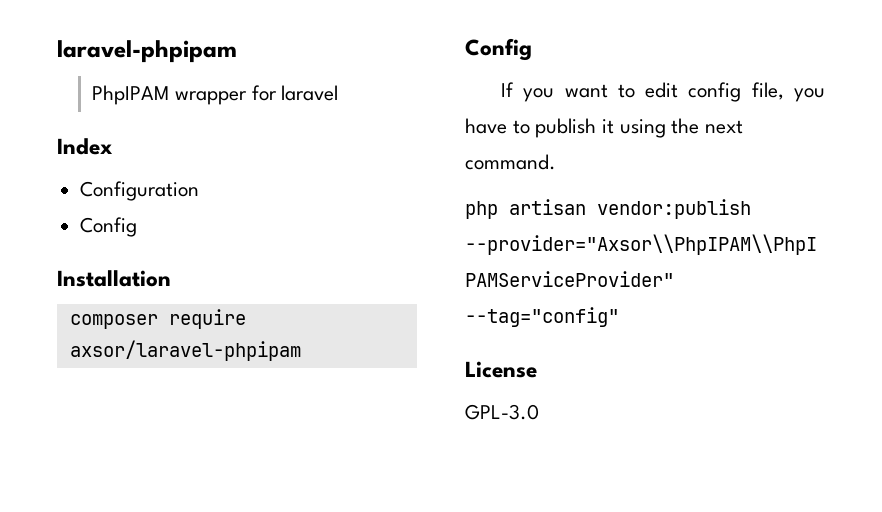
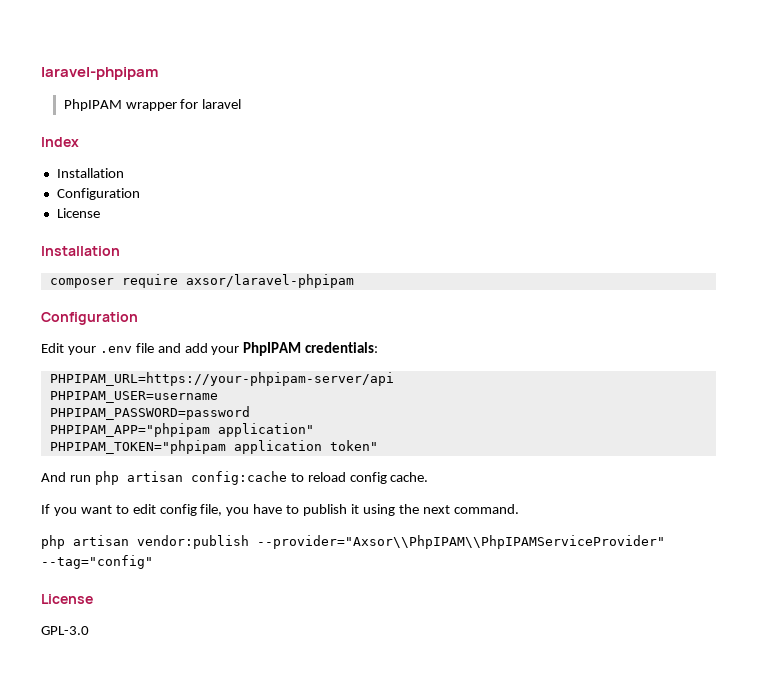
[80,181,200,201] [80,217,138,237] // Configuration // Config -> [56,168,124,178] [56,188,140,200] [56,208,100,218] // Installation // Configuration // License
[465,38,532,61] Config -> [41,312,138,325] [41,342,379,356] [49,372,394,386] [49,391,218,403] [49,406,250,420] [49,423,314,437] [49,440,378,454] [41,471,429,485] Configuration // Edit your .env file and add your PhpIPAM credentials: // PHPIPAM_URL=https://your-phpipam-server/api // PHPIPAM_USER=username // PHPIPAM_PASSWORD=password // PHPIPAM_APP="phpipam application" // PHPIPAM_TOKEN="phpipam application token" // And run php artisan config:cache to reload config cache.

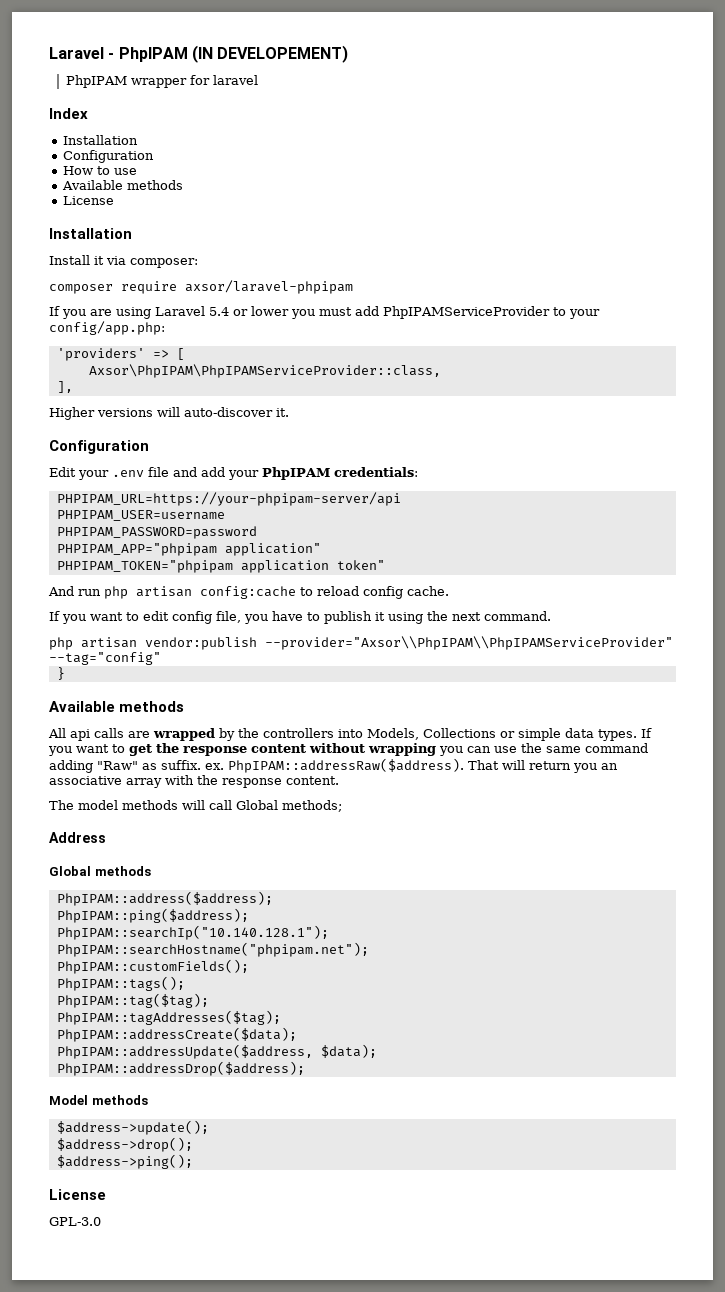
[41,67,158,80] laravel-phpipam -> [49,45,349,63] Laravel - PhpIPAM (IN DEVELOPEMENT)
[56,208,100,218] [41,246,120,256] [49,274,354,288] License // Installation // composer require axsor/laravel-phpipam -> [62,166,137,175] [61,180,183,190] [62,196,114,205] [49,228,132,239] [49,255,198,268] [49,280,353,294] [49,306,600,319] [49,321,165,335] [56,348,185,361] [88,364,441,378] [56,381,73,393] [49,407,289,420] How to use // Available methods // License // Installation // Install it via composer: // composer require axsor/laravel-phpipam // If you are using Laravel 5.4 or lower you must add PhpIPAMServiceProvider to your config/app.php: // 'providers' => [ // Axsor\PhpIPAM\PhpIPAMServiceProvider::class, // ], // Higher versions will auto-discover it.
(153, 562) none -> [56,667,65,680] [49,701,185,712] [48,728,652,741] [48,743,648,756] [49,758,618,773] [49,775,339,788] [49,800,342,812] [49,832,106,843] [49,866,151,876] [56,891,273,906] [56,908,249,923] [56,925,329,940] [56,942,369,957] [56,959,249,974] [56,976,185,991] [56,993,209,1008] [56,1010,281,1025] [56,1027,297,1042] [56,1044,377,1059] [56,1061,305,1076] [49,1095,148,1105] [56,1120,209,1135] [56,1137,193,1152] [56,1154,193,1169] // } // Available methods // All api calls are wrapped by the controllers into Models, Collections or simple data types. If you want to get the response content without wrapping you can use the same command adding "Raw" as suffix. ex. PhpIPAM::addressRaw($address). That will return you an associative array with the response content. // The model methods will call Global methods; // Address // Global methods // PhpIPAM::address($address); // PhpIPAM::ping($address); // PhpIPAM::searchIp("10.140.128.1"); // PhpIPAM::searchHostname("phpipam.net"); // PhpIPAM::customFields(); // PhpIPAM::tags(); // PhpIPAM::tag($tag); // PhpIPAM::tagAddresses($tag); // PhpIPAM::addressCreate($data); // PhpIPAM::addressUpdate($address, $data); // PhpIPAM::addressDrop($address); // Model methods // $address->update(); // $address->drop(); // $address->ping();

